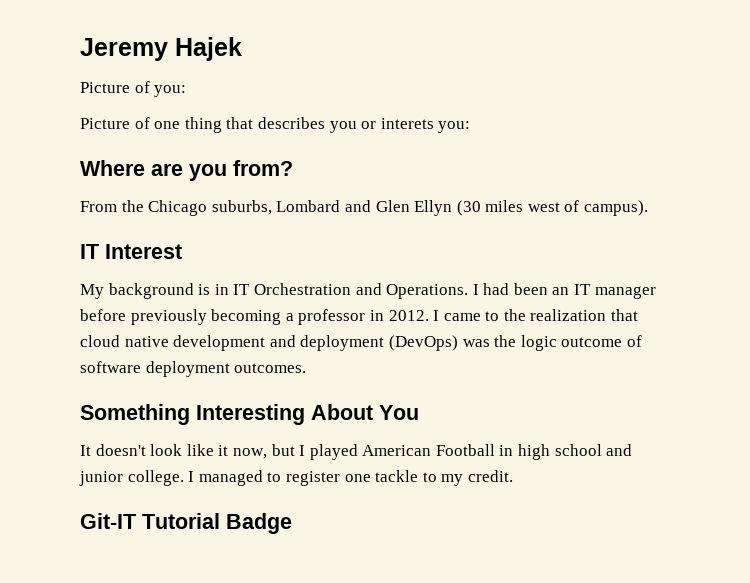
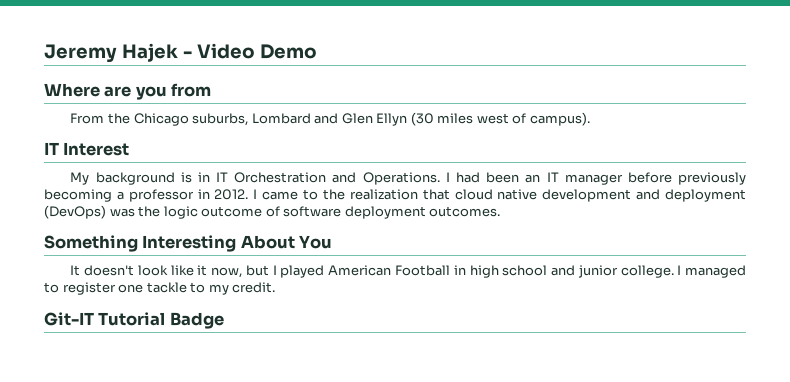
[80,81,187,97] [80,117,471,133] // Picture of you: // Picture of one thing that describes you or interets you: -> [182,43,317,59] - Video Demo
[233,160,293,176] from? -> [171,83,212,97] from

